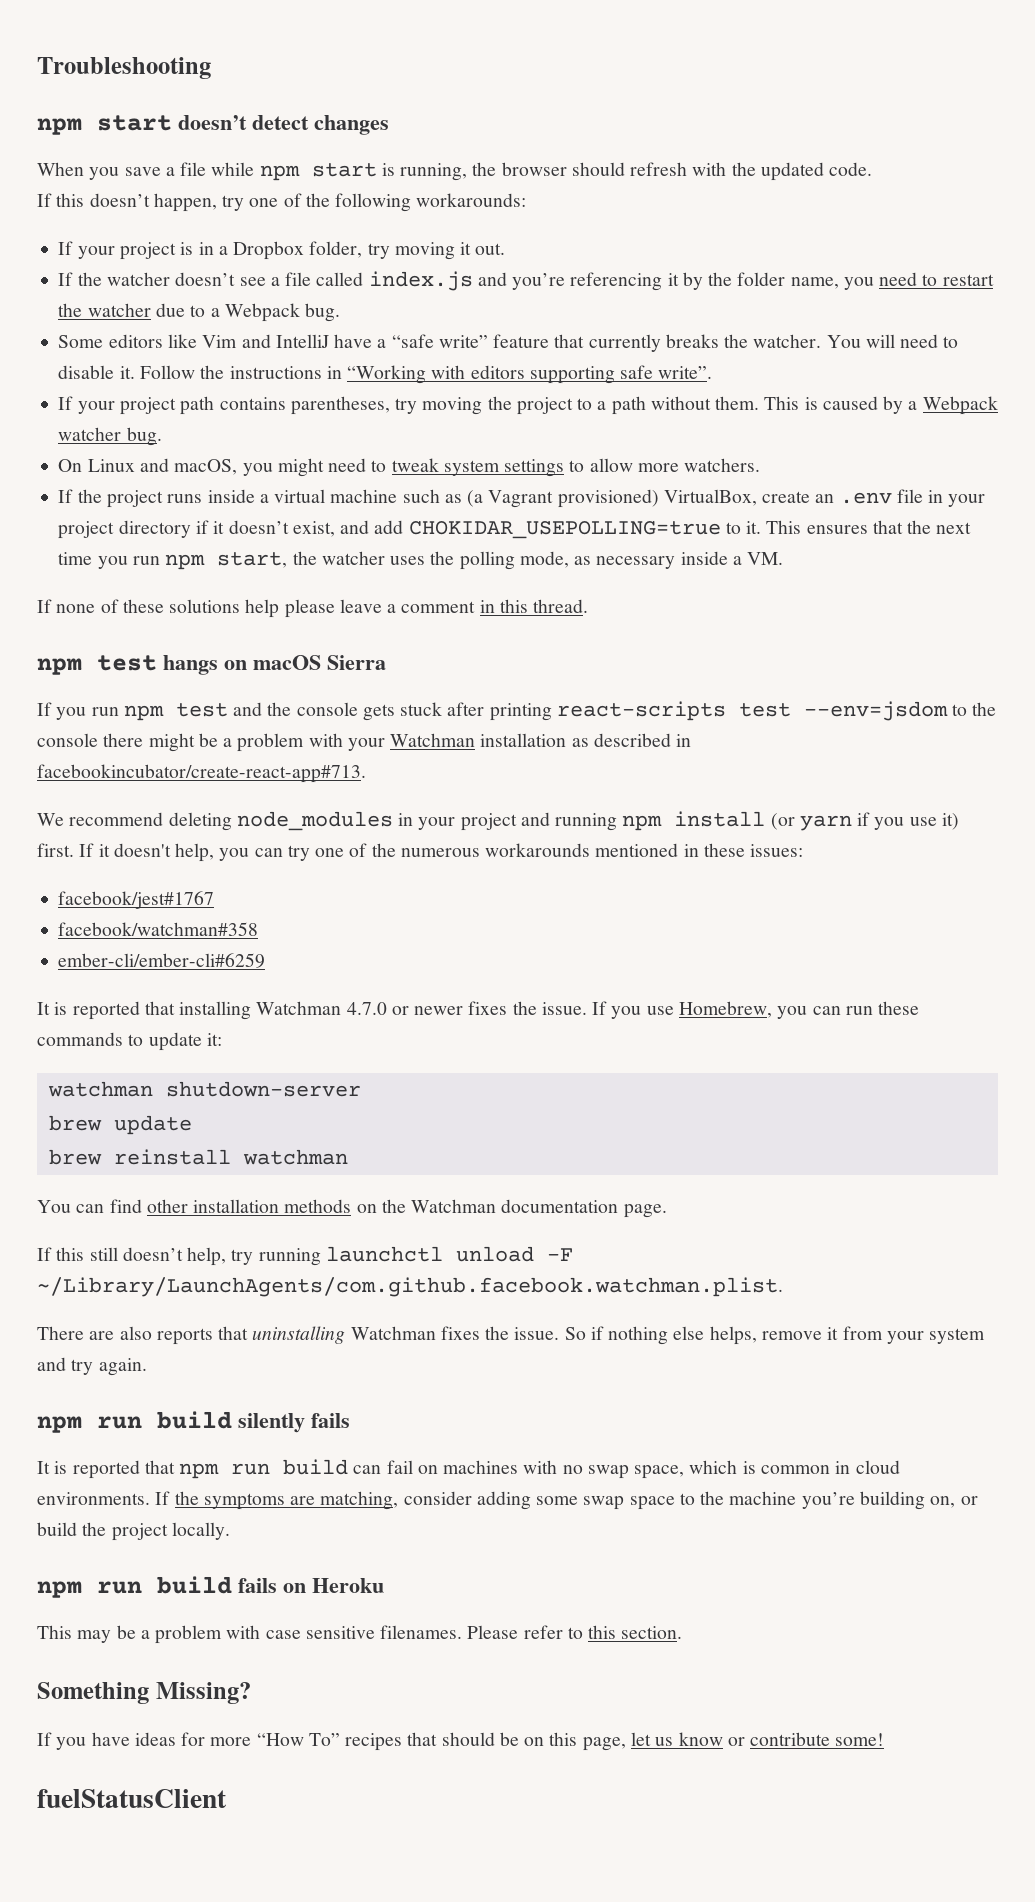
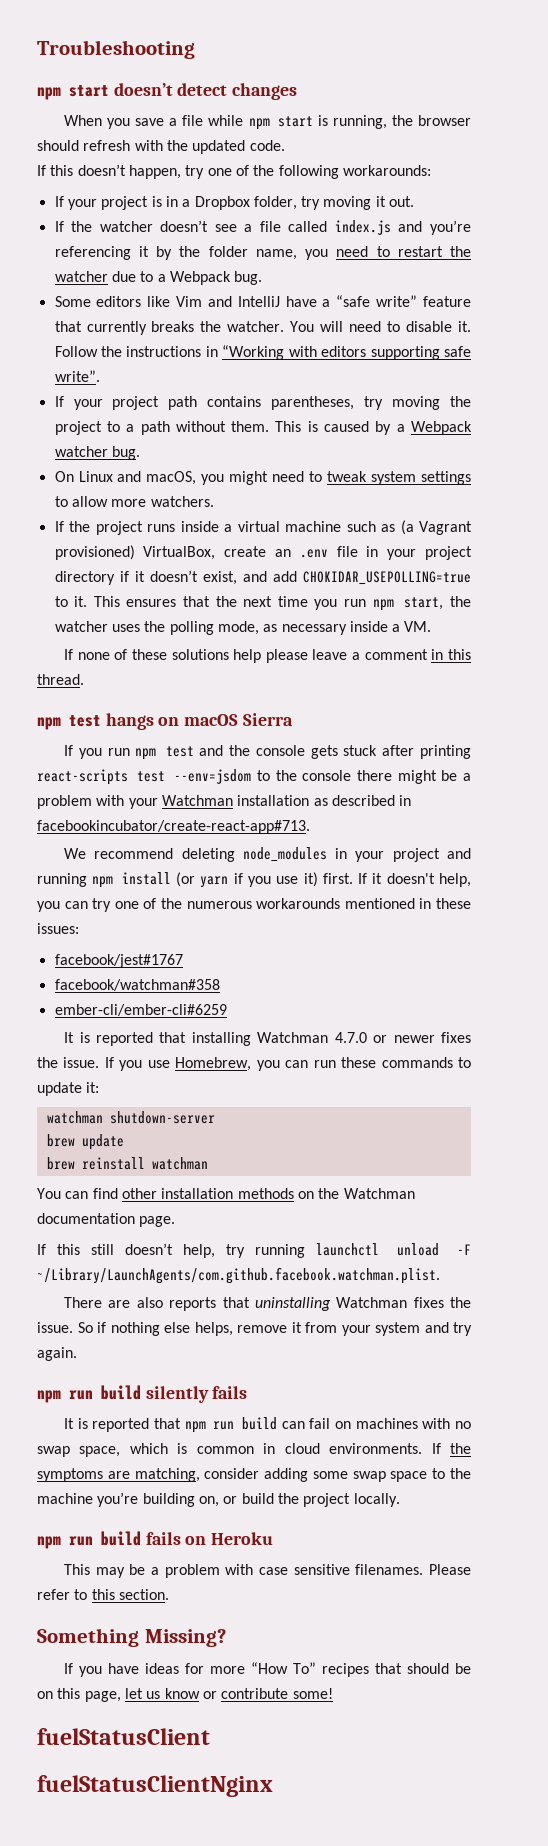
(227, 1798) none -> [37,1775,273,1797] // fuelStatusClientNginx

